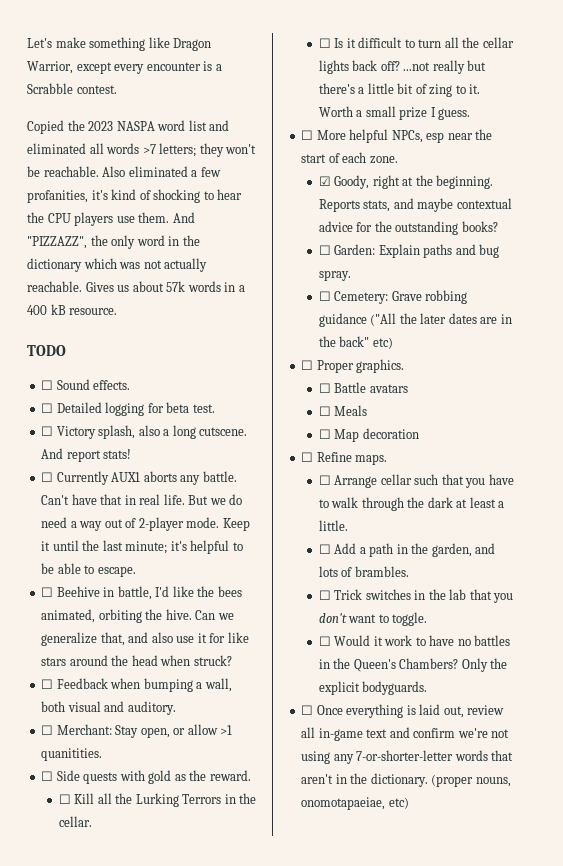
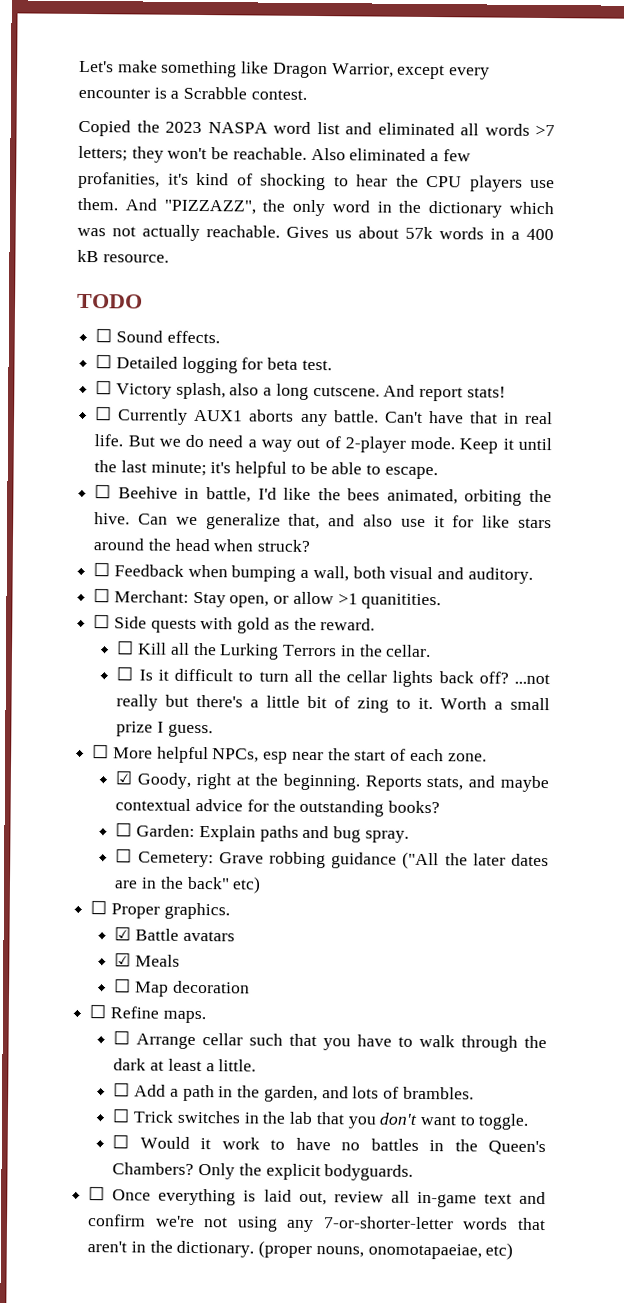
[318,383,331,393] ☐ -> [114,926,132,941] ☑
[318,406,331,416] ☐ -> [114,952,132,967] ☑

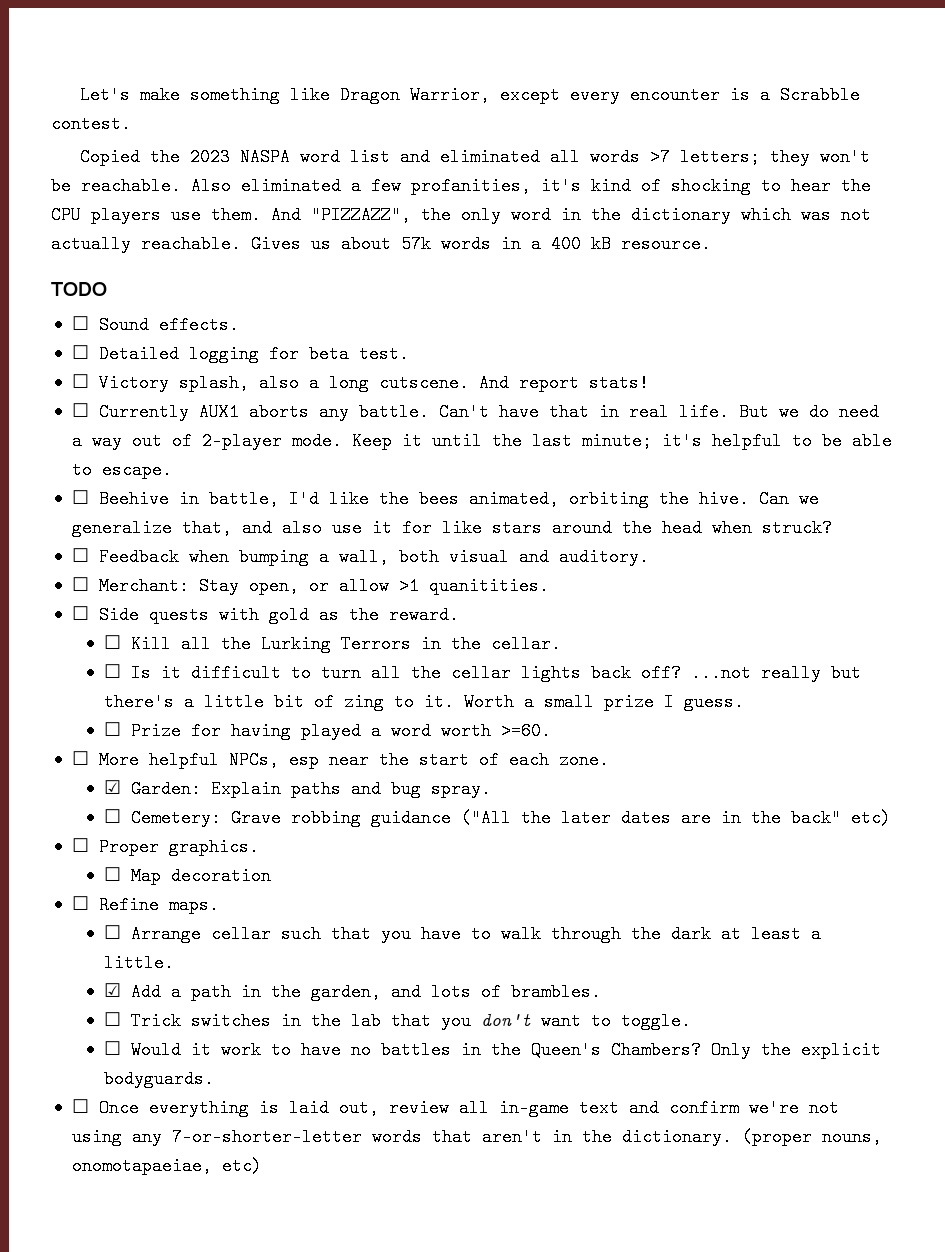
(213, 730) none -> [104,722,552,740] // ☐ Prize for having played a word worth >=60.
[137,772,549,793] [115,798,441,817] [115,822,133,837] Goody, right at the beginning. Reports stats, and maybe contextual advice for the outstanding books? // ☐ -> (122, 787) none
[114,926,235,942] [114,952,181,967] // ☑ Battle avatars // ☑ Meals -> (259, 847) none
[113,1082,131,1097] ☐ -> [104,983,122,997] ☑

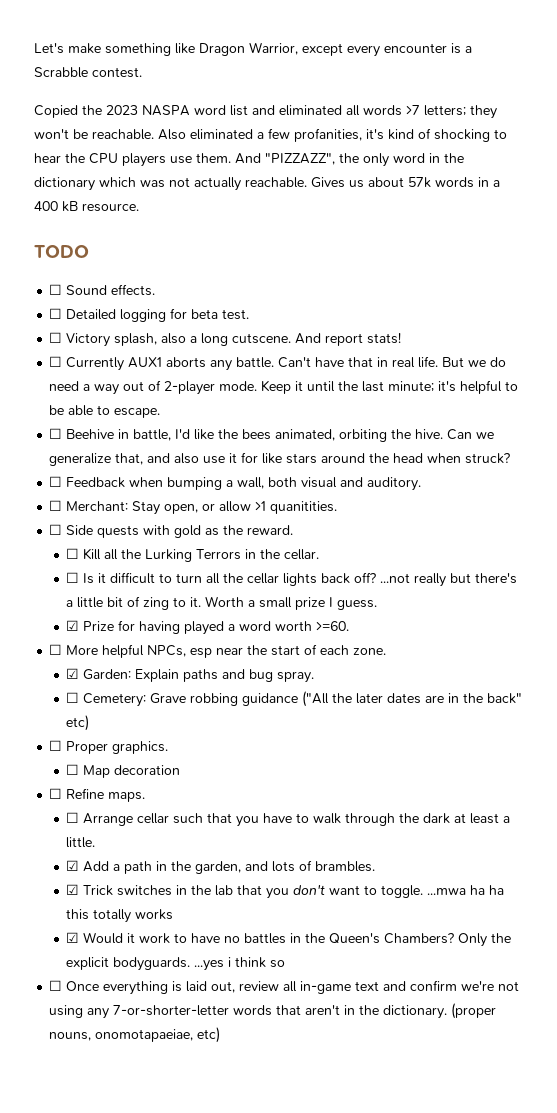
[104,722,122,736] ☐ -> [66,620,80,631] ☑
[104,1012,122,1026] ☐ -> [66,884,80,895] ☑
[104,1041,122,1055] // ☐ -> [427,885,505,895] [66,909,174,923] [66,932,80,943] ...mwa ha ha this totally works // ☑
(215, 1079) none -> [194,957,286,971] ...yes i think so

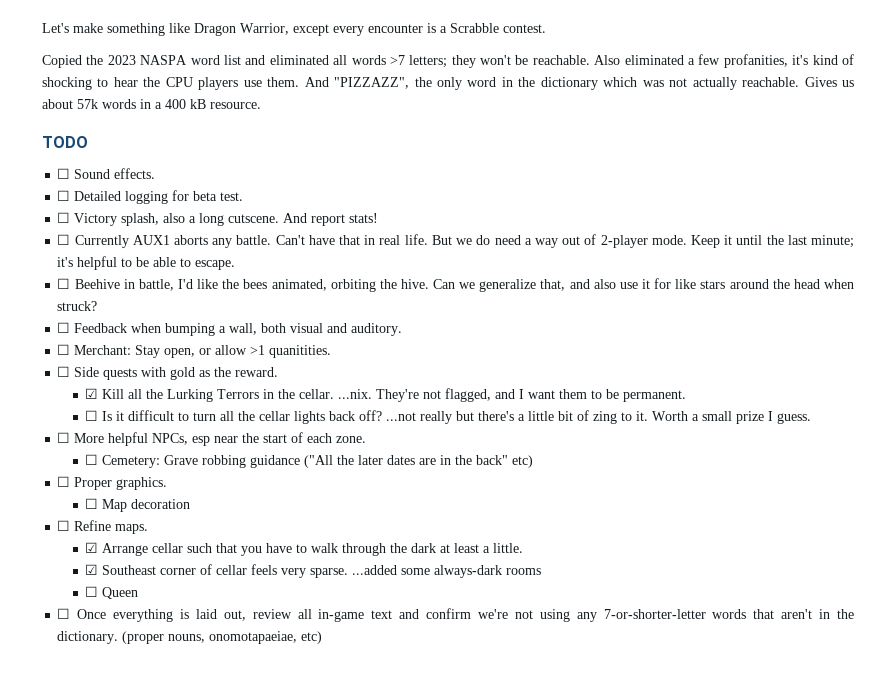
[66,548,80,559] ☐ -> [85,388,99,399] ☑
(320, 554) none -> [338,388,687,402] ...nix. They're not flagged, and I want them to be permanent.
[66,620,350,635] // ☑ Prize for having played a word worth >=60. -> (812, 418) none
[66,668,315,683] // ☑ Garden: Explain paths and bug spray. -> (367, 439) none
[66,812,80,823] ☐ -> [85,542,99,553] ☑
[83,860,376,874] [66,884,505,899] [66,909,174,923] [66,932,512,947] [66,957,286,971] Add a path in the garden, and lots of brambles. // ☑ Trick switches in the lab that you don't want to toggle. ...mwa ha ha this totally works // ☑ Would it work to have no battles in the Queen's Chambers? Only the explicit bodyguards. ...yes i think so -> [102,564,542,578] [85,586,139,599] Southeast corner of cellar feels very sparse. ...added some always-dark rooms // ☐ Queen

